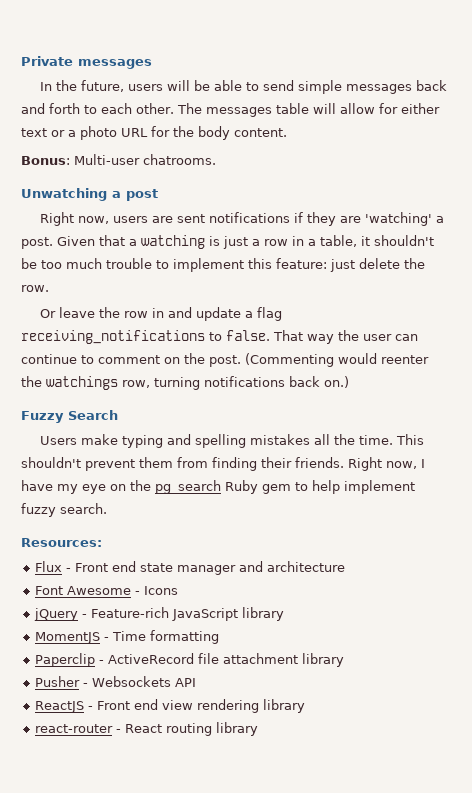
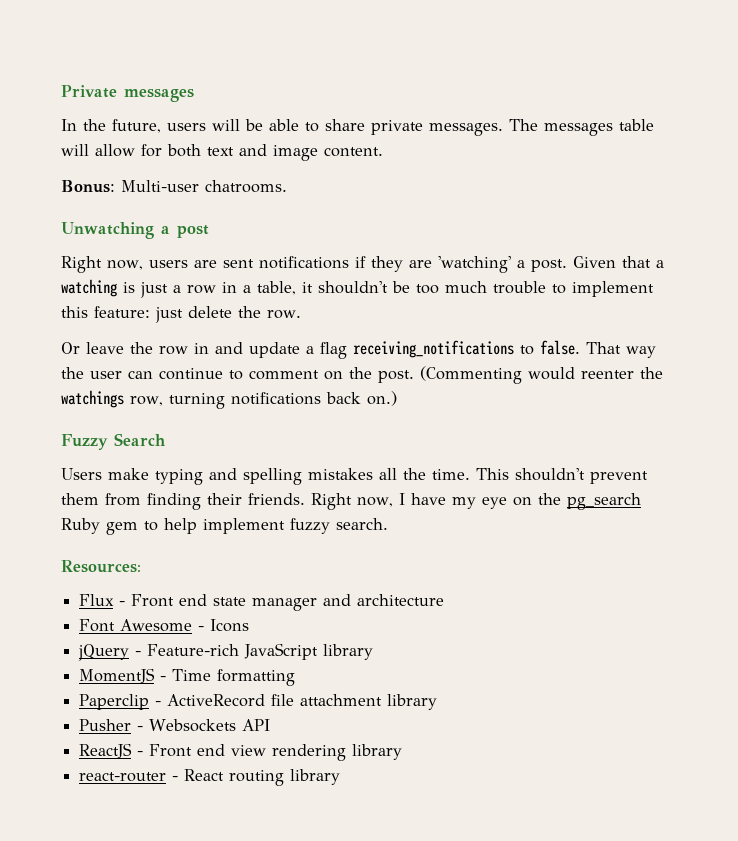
[263,80,448,94] [21,103,174,114] send simple messages back and forth to each other. -> [325,119,503,136] share private messages.
[400,103,440,114] [21,126,230,140] either text or a photo URL for the body -> [167,144,318,161] both text and image

